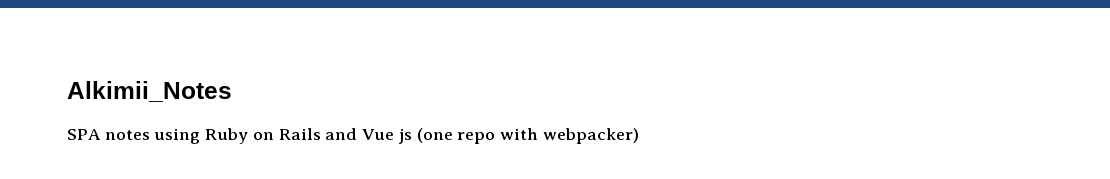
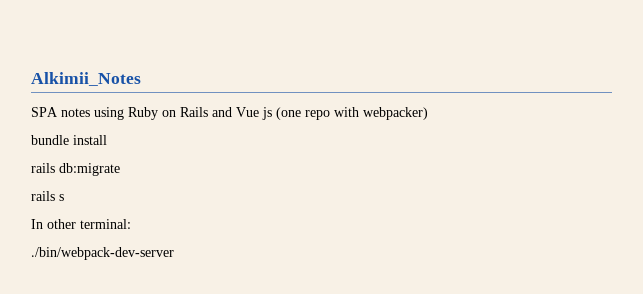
(639, 136) none -> [31,135,107,145] [31,163,120,176] [31,191,64,201] [31,219,131,229] [31,247,174,260] // bundle install // rails db:migrate // rails s // In other terminal: // ./bin/webpack-dev-server

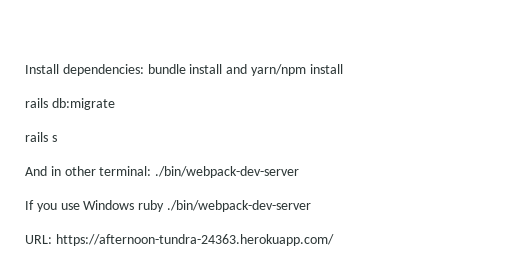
[31,72,141,86] [31,107,428,120] [31,135,69,145] Alkimii_Notes // SPA notes using Ruby on Rails and Vue js (one repo with webpacker) // bundle -> [25,64,306,76] Install dependencies: bundle install and yarn/npm
[31,219,43,229] In -> [25,166,61,176] And in
[31,247,174,260] // ./bin/webpack-dev-server -> [155,166,300,178] [25,200,311,212] [25,234,334,246] ./bin/webpack-dev-server // If you use Windows ruby ./bin/webpack-dev-server // URL: https://afternoon-tundra-24363.herokuapp.com/

